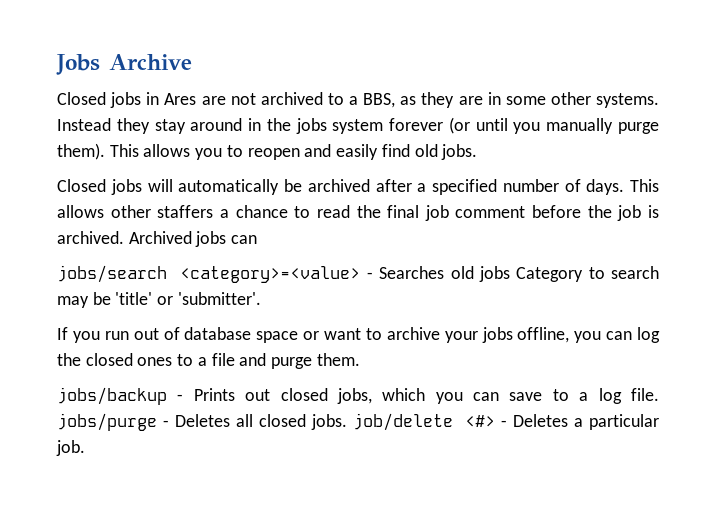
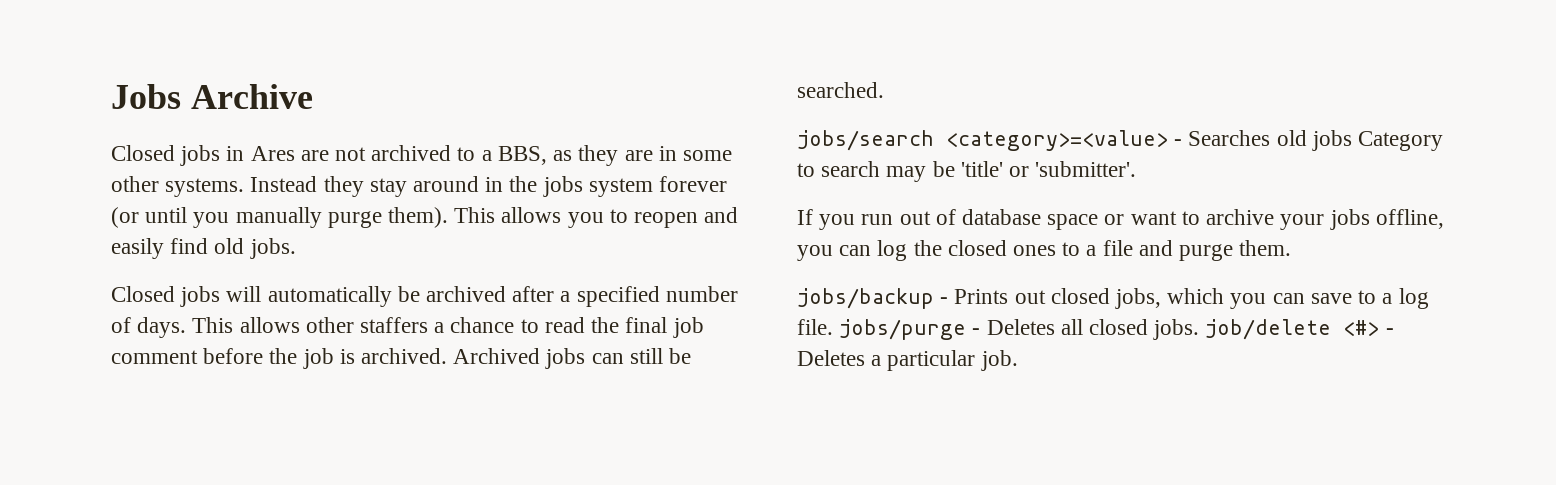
(258, 239) none -> [629,348,692,364] [797,82,884,98] still be searched.

